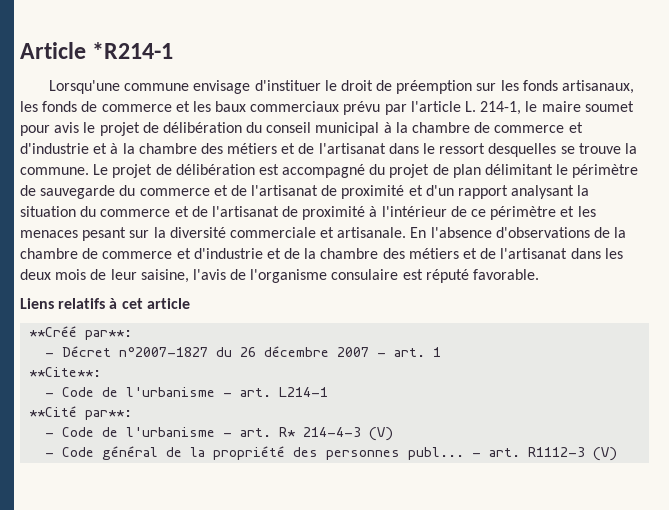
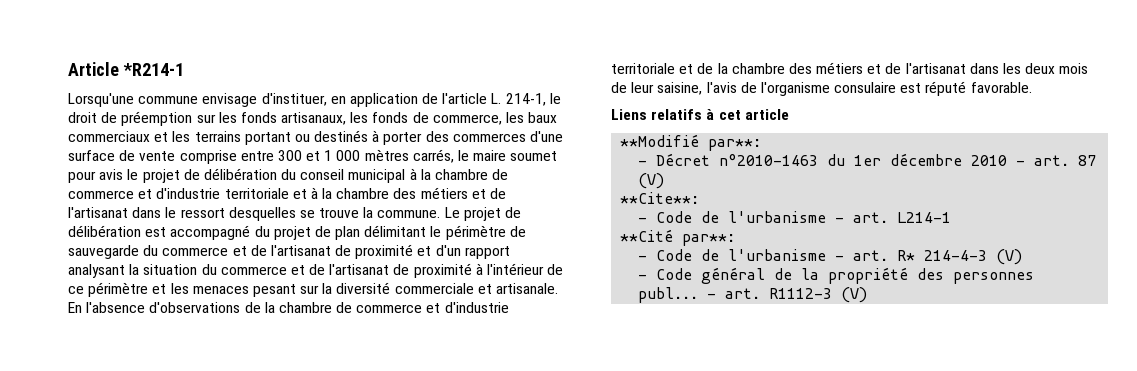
[254,80,321,91] d'instituer -> [261,93,546,107] d'instituer, en application de l'article L. 214-1,
[101,101,190,112] commerce et -> [432,114,502,125] commerce,
[343,101,522,115] prévu par l'article L. 214-1, -> [154,130,564,145] [68,149,454,164] et les terrains portant ou destinés à porter des commerces d'une surface de vente comprise entre 300 et 1 000 mètres carrés,
(89, 148) none -> [224,188,289,199] territoriale
(263, 253) none -> [611,63,675,74] territoriale
[29,326,78,337] **Créé -> [620,134,700,147] **Modifié
[119,346,442,357] n°2007-1827 du 26 décembre 2007 - art. 1 -> [719,153,1097,166] [638,173,665,189] n°2010-1463 du 1er décembre 2010 - art. 87 (V)

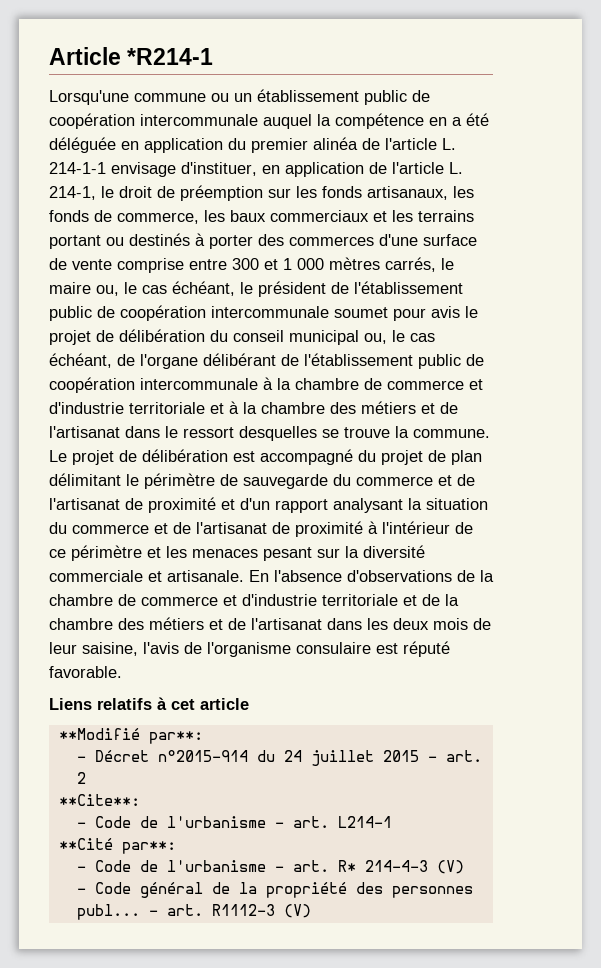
(199, 100) none -> [211,89,430,105] [49,113,489,129] [49,137,456,153] [49,162,106,174] ou un établissement public de coopération intercommunale auquel la compétence en a été déléguée en application du premier alinéa de l'article L. 214-1-1
(507, 155) none -> [96,281,463,297] [49,305,329,321] ou, le cas échéant, le président de l'établissement public de coopération intercommunale
(406, 176) none -> [364,330,435,344] [49,353,484,369] [49,377,258,393] ou, le cas échéant, de l'organe délibérant de l'établissement public de coopération intercommunale
[719,153,1097,166] [638,173,665,189] n°2010-1463 du 1er décembre 2010 - art. 87 (V) -> [157,750,482,766] [76,772,86,784] n°2015-914 du 24 juillet 2015 - art. 2

